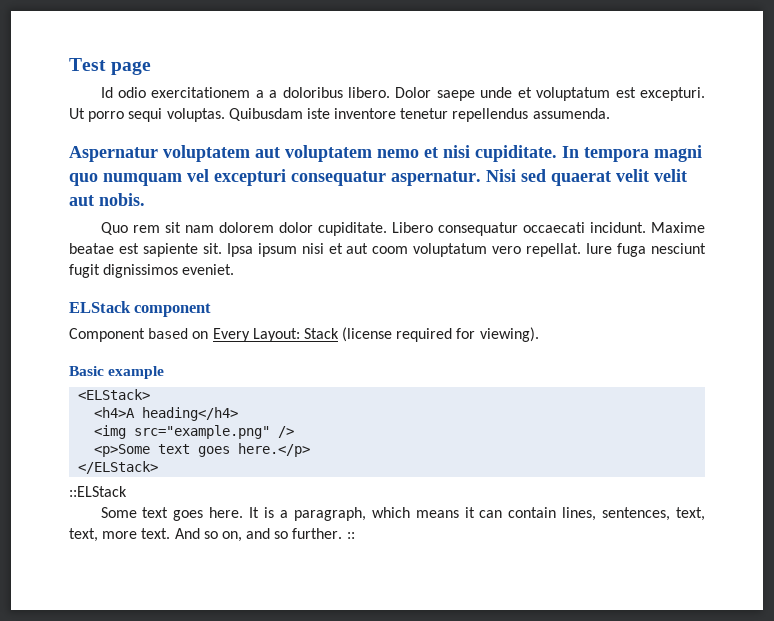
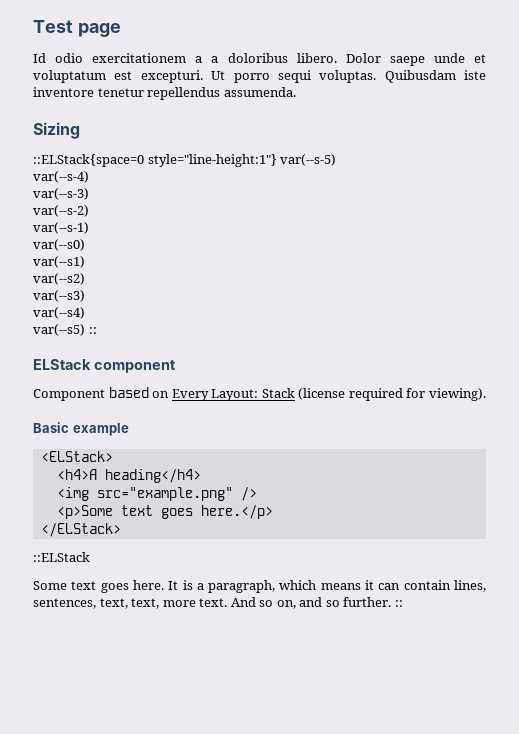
[69,145,702,162] [69,169,687,186] [69,193,145,206] [100,222,705,236] [69,243,706,257] [69,264,235,278] Aspernatur voluptatem aut voluptatem nemo et nisi cupiditate. In tempora magni quo numquam vel excepturi consequatur aspernatur. Nisi sed quaerat velit velit aut nobis. // Quo rem sit nam dolorem dolor cupiditate. Libero consequatur occaecati incidunt. Maxime beatae est sapiente sit. Ipsa ipsum nisi et aut coom voluptatum vero repellat. Iure fuga nesciunt fugit dignissimos eveniet. -> [33,122,80,139] [33,154,337,167] [33,171,89,183] [33,188,89,200] [33,205,89,217] [33,222,89,234] [33,239,85,251] [33,256,85,268] [33,273,85,285] [33,290,85,302] [33,307,85,319] [33,324,97,336] Sizing // ::ELStack{space=0 style="line-height:1"} var(--s-5) // var(--s-4) // var(--s-3) // var(--s-2) // var(--s-1) // var(--s0) // var(--s1) // var(--s2) // var(--s3) // var(--s4) // var(--s5) ::

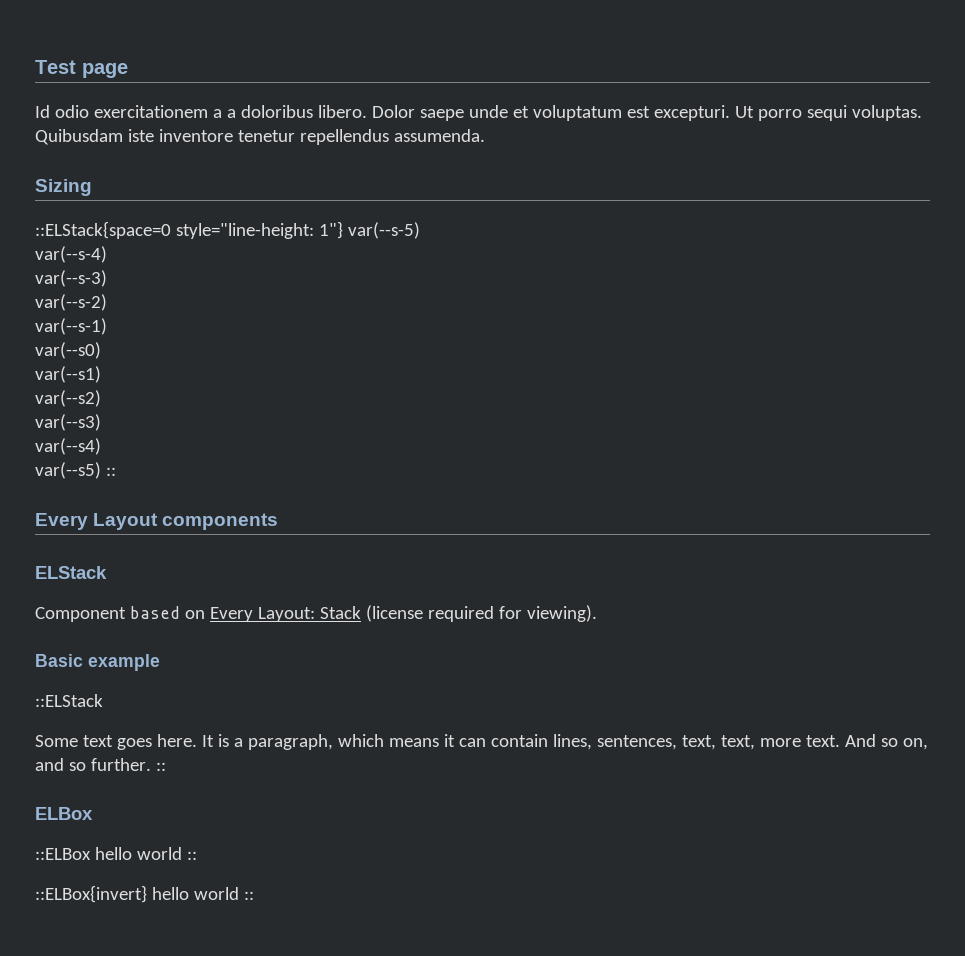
[147,154,277,167] style="line-height:1"} -> [175,221,343,239] style="line-height: 1"}
(97, 330) none -> [35,513,279,530] // Every Layout components
[93,360,176,373] component -> (107, 572) none
[40,451,113,462] [56,469,201,483] [56,487,257,501] [56,505,273,519] [40,523,121,537] // <ELStack> // <h4>A heading</h4> // <img src="example.png" /> // <p>Some text goes here.</p> // </ELStack> -> (160, 662) none
(403, 603) none -> [35,807,93,820] [35,847,197,860] [35,885,254,903] // ELBox // ::ELBox hello world :: // ::ELBox{invert} hello world ::

